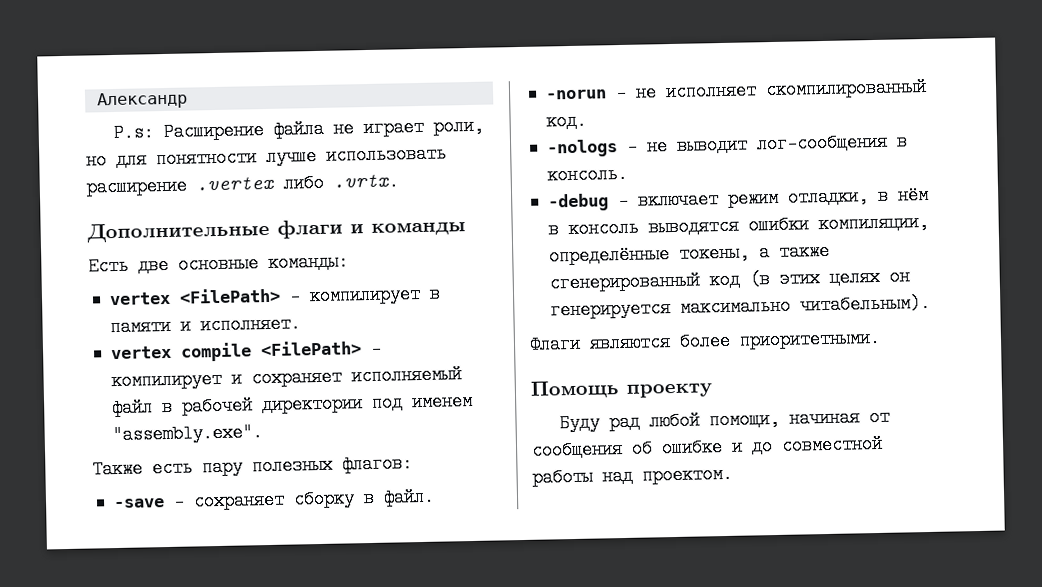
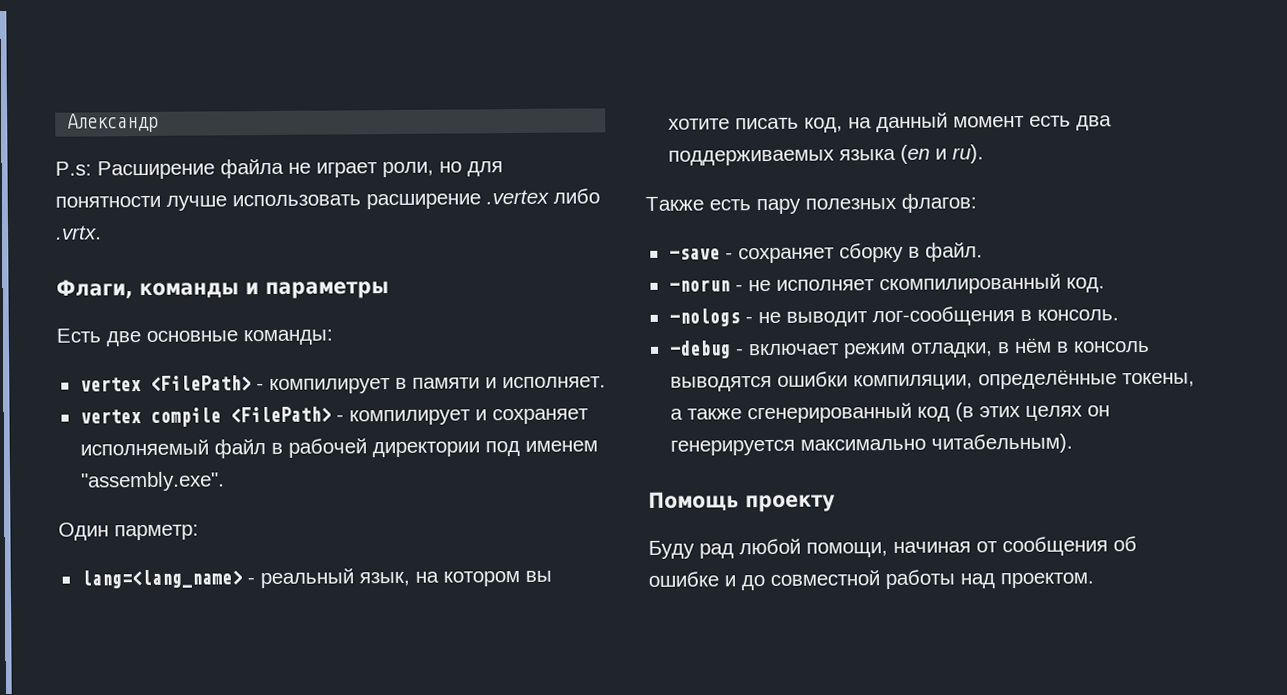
[86,219,466,243] Дополнительные флаги и команды -> [56,279,389,300] Флаги, команды и параметры
(264, 434) none -> [58,522,199,541] [80,568,552,589] [667,112,1112,133] [667,144,984,166] // Один парметр: // lang=<lang_name> - реальный язык, на котором вы хотите писать код, на данный момент есть два поддерживаемых языка (en и ru).
[529,328,881,354] // Флаги являются более приоритетными. -> (1073, 443) none

